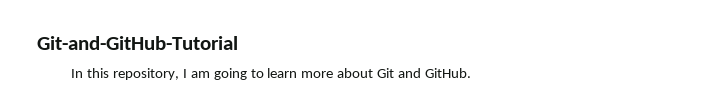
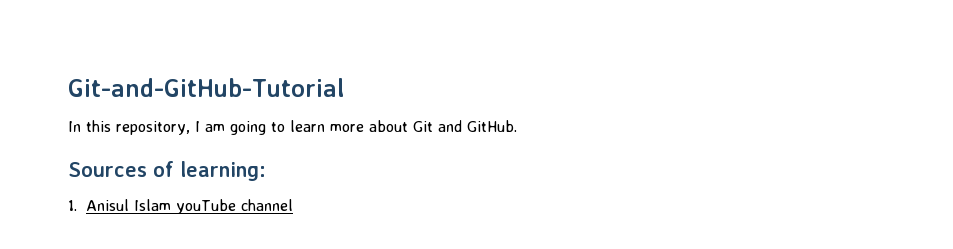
(472, 73) none -> [68,161,266,181] [68,199,293,214] // Sources of learning: // 1. Anisul Islam youTube channel

